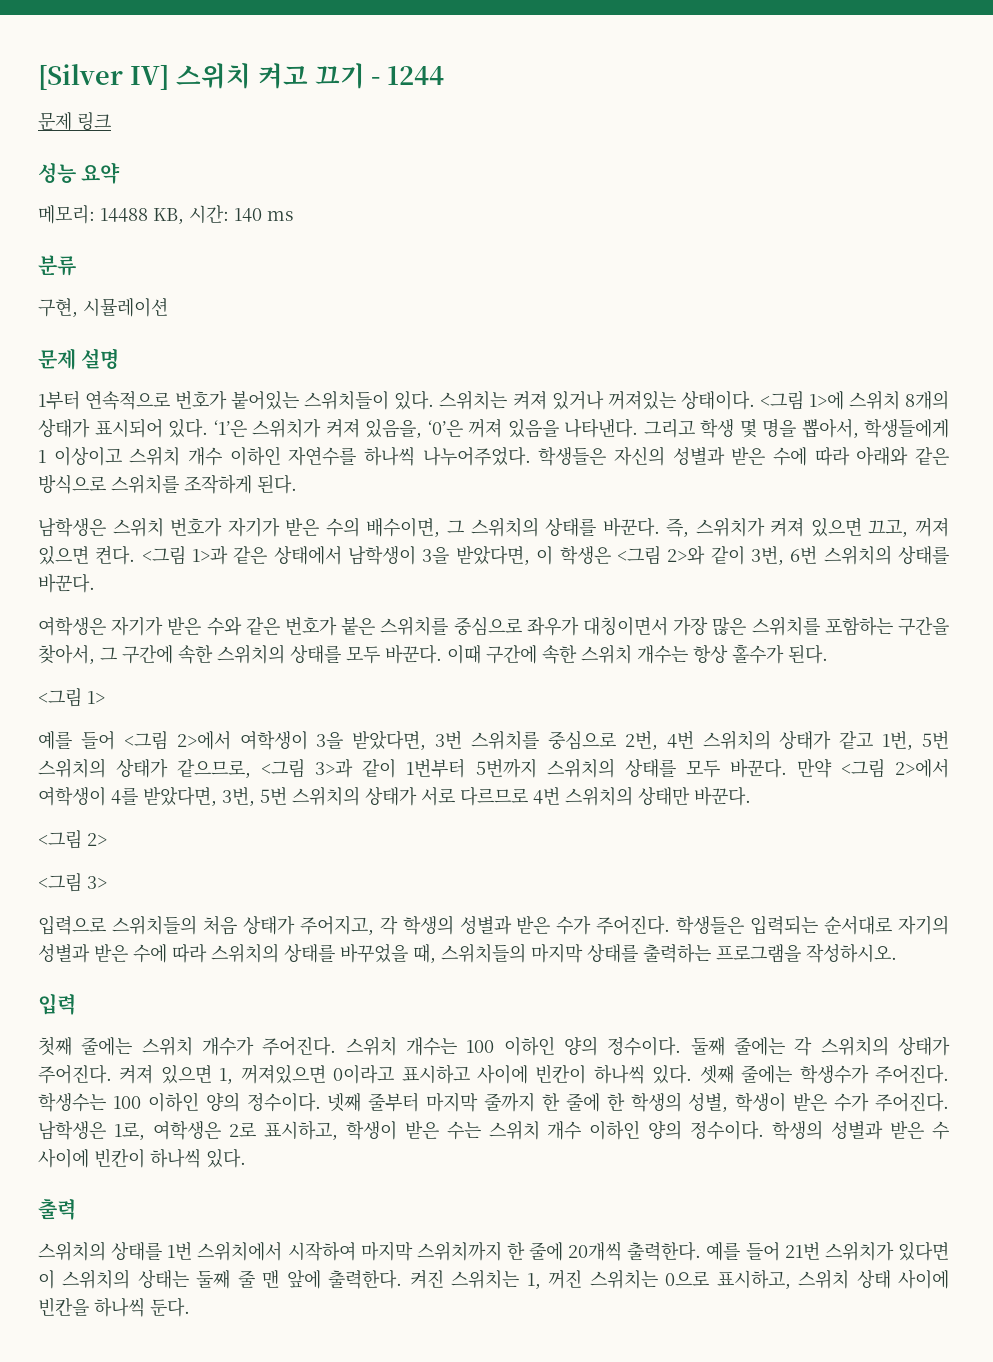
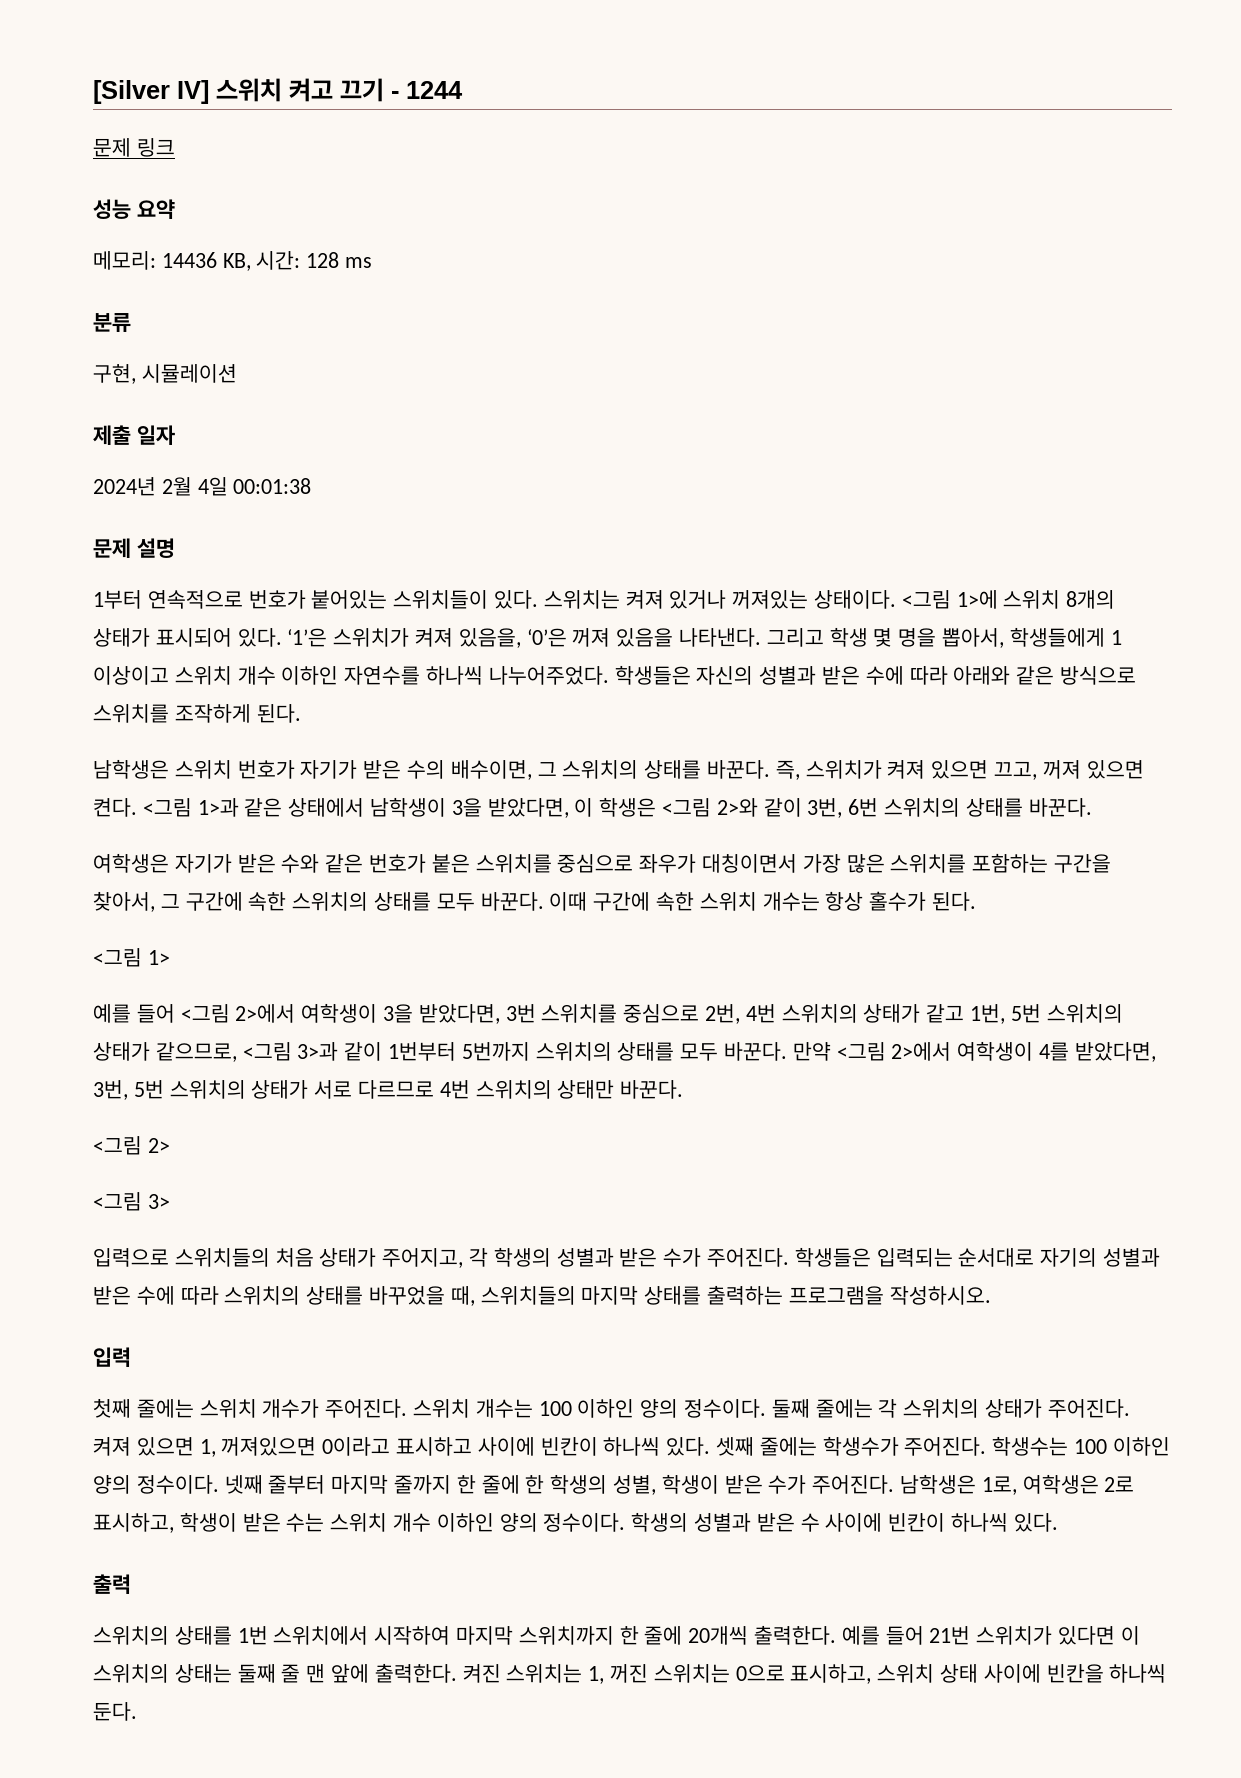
[100,208,148,222] 14488 -> [161,252,217,268] 14436
[234,208,262,222] 140 -> [306,252,340,268] 128
(168, 307) none -> [93,425,175,445] [93,477,312,496] // 제출 일자 // 2024년 2월 4일 00:01:38

